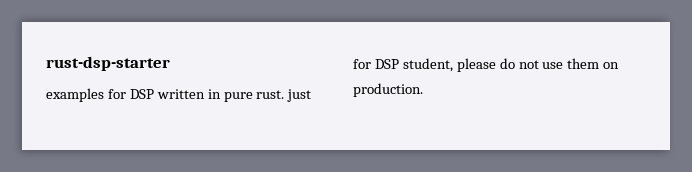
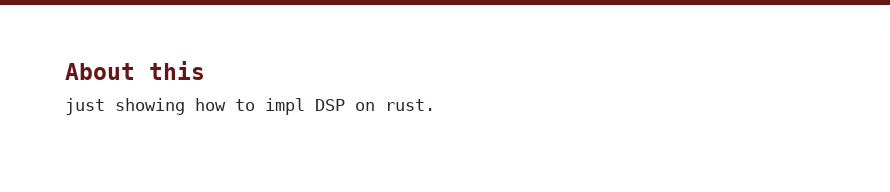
[46,56,170,71] [46,88,312,102] [353,58,620,72] [353,83,423,97] rust-dsp-starter // examples for DSP written in pure rust. just for DSP student, please do not use them on production. -> [65,61,205,80] [65,98,435,115] About this // just showing how to impl DSP on rust.

